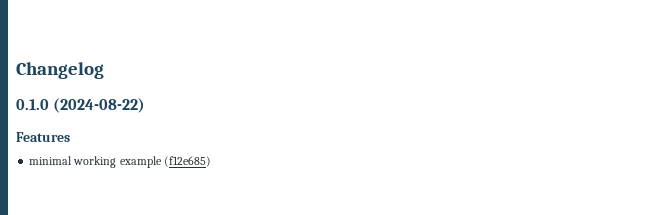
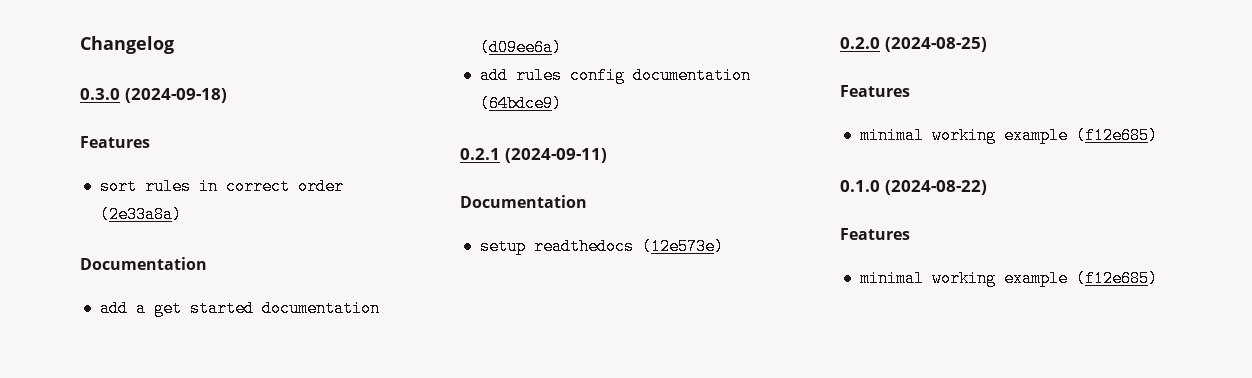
(104, 70) none -> [80,88,227,103] [80,136,150,148] [99,178,344,195] [99,206,182,223] [80,257,207,270] [99,300,380,317] [479,39,562,56] [479,67,751,84] [479,95,562,112] [460,148,607,163] [460,195,587,208] [479,238,724,255] [840,37,987,52] [840,85,910,97] [859,127,1158,144] // 0.3.0 (2024-09-18) // Features // sort rules in correct order (2e33a8a) // Documentation // add a get started documentation (d09ee6a) // add rules config documentation (64bdce9) // 0.2.1 (2024-09-11) // Documentation // setup readthedocs (12e573e) // 0.2.0 (2024-08-25) // Features // minimal working example (f12e685)

